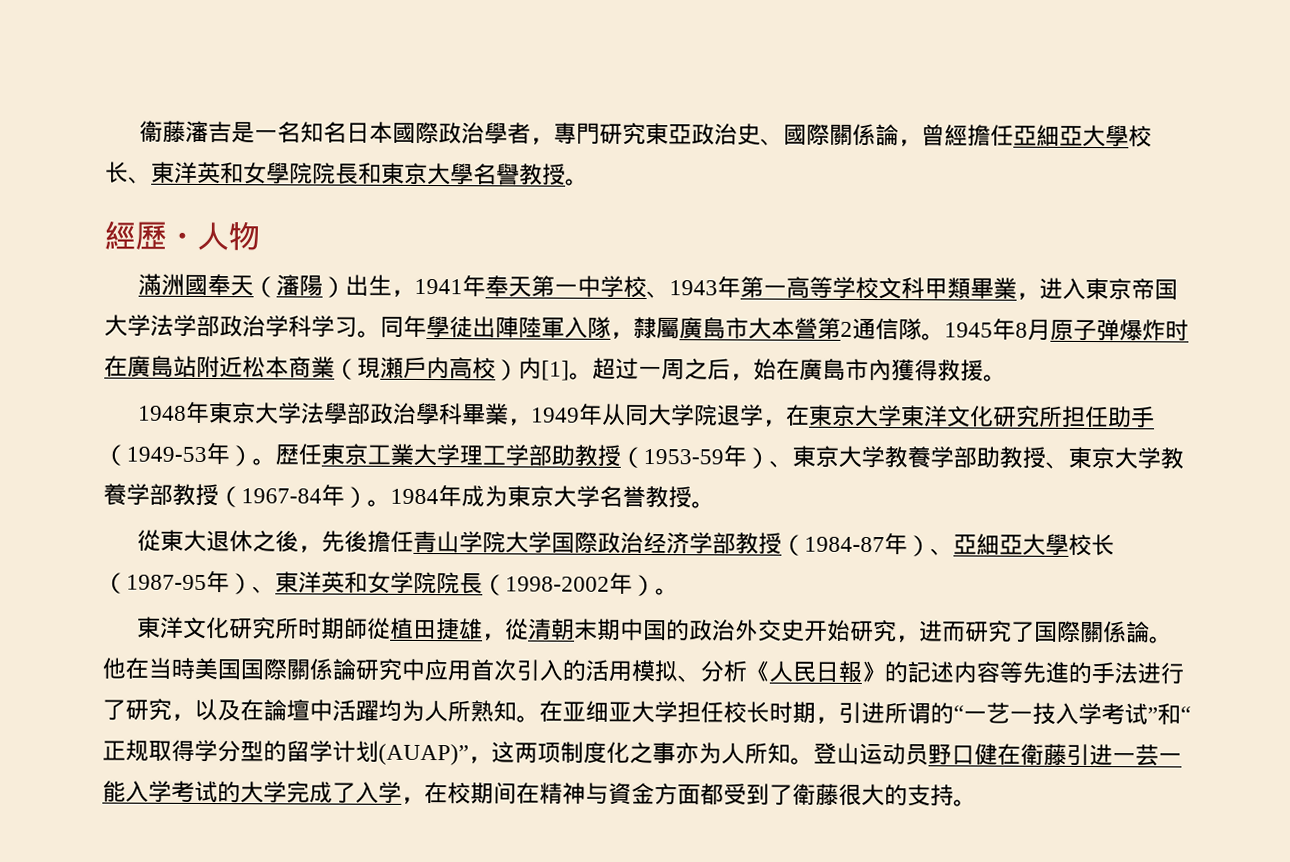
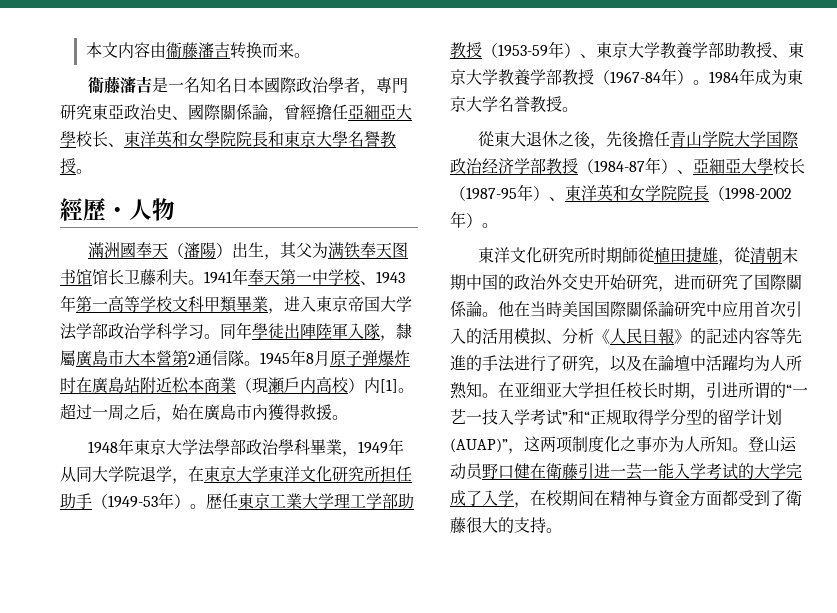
(139, 131) none -> [85,42,310,59] 本文内容由衞藤瀋吉转换而来。 //
(416, 293) none -> [279,242,408,259] [60,269,204,286] 其父为满铁奉天图书馆馆长卫藤利夫。

